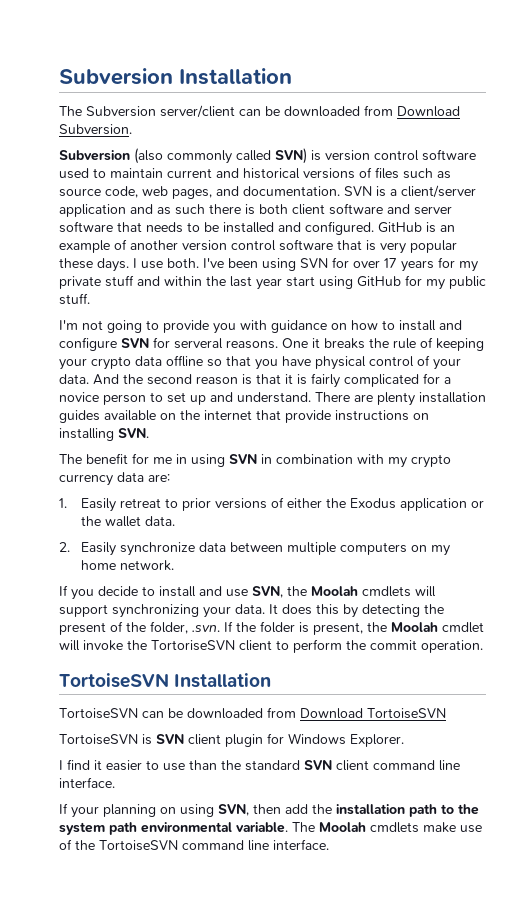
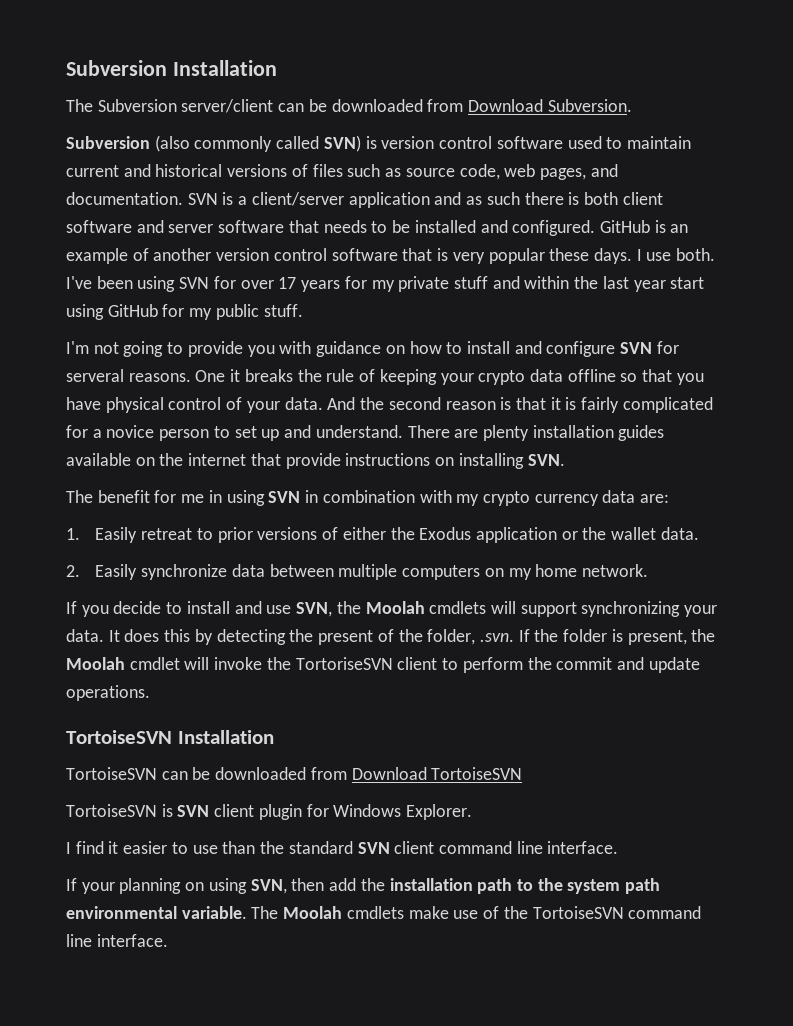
[421,640,483,653] operation. -> [616,657,700,673] [66,685,150,701] and update operations.

